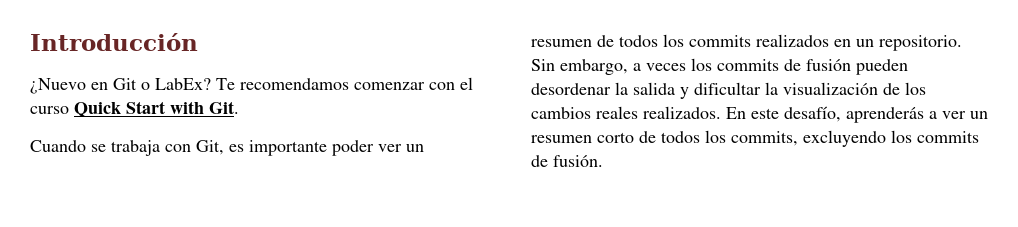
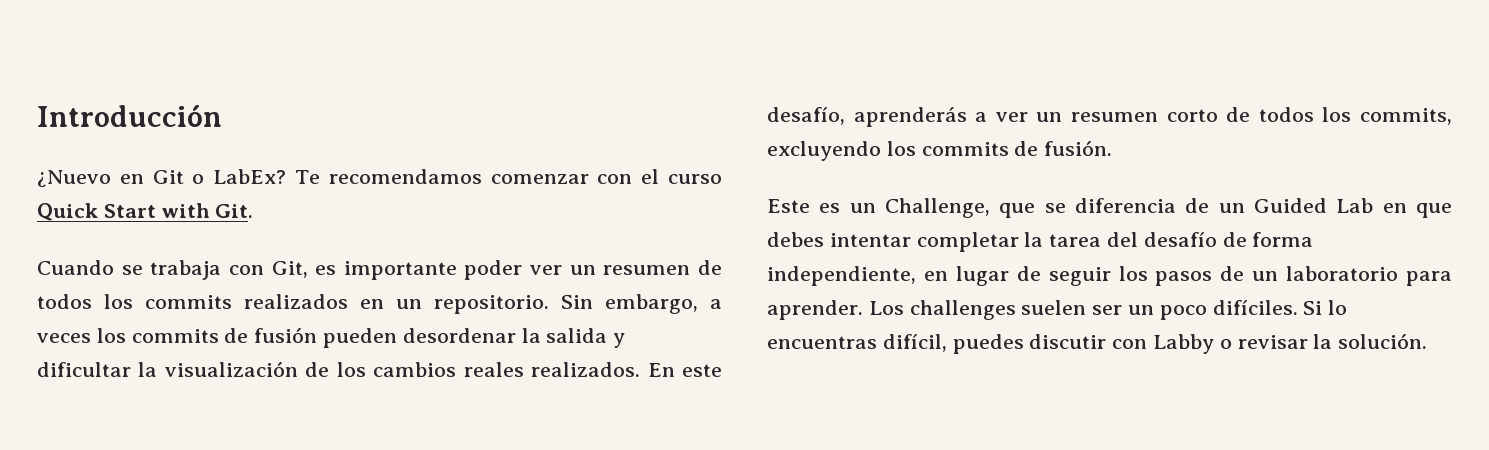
(603, 161) none -> [767,198,1452,218] [767,232,1314,252] [767,266,1452,286] [767,300,1348,320] [767,333,1428,354] // Este es un Challenge, que se diferencia de un Guided Lab en que debes intentar completar la tarea del desafío de forma independiente, en lugar de seguir los pasos de un laboratorio para aprender. Los challenges suelen ser un poco difíciles. Si lo encuentras difícil, puedes discutir con Labby o revisar la solución.

